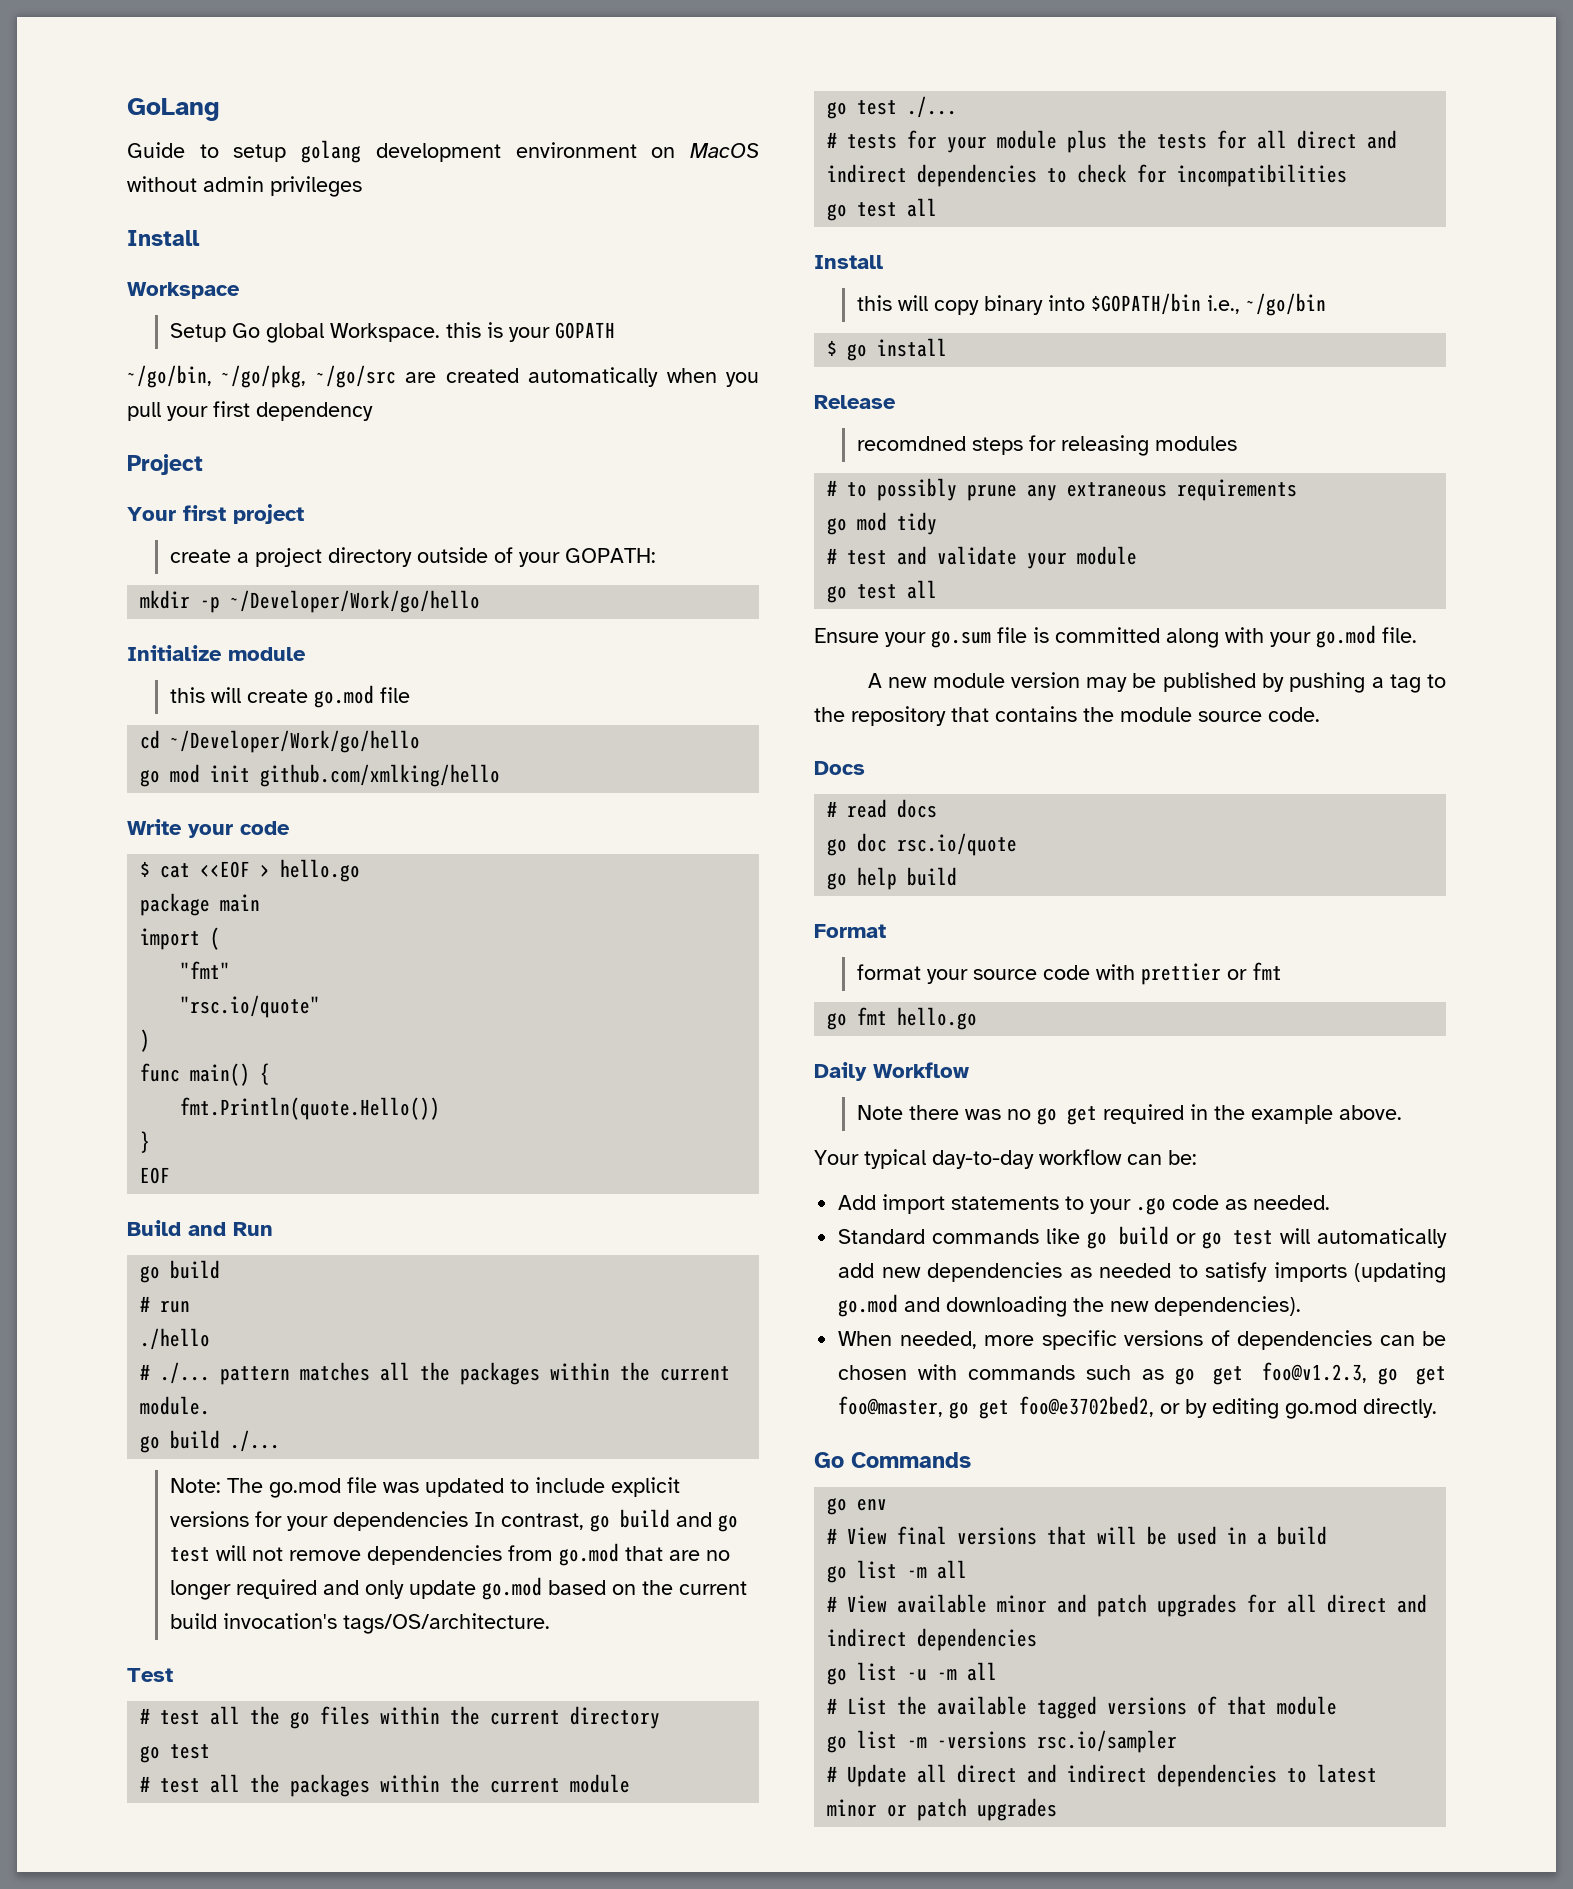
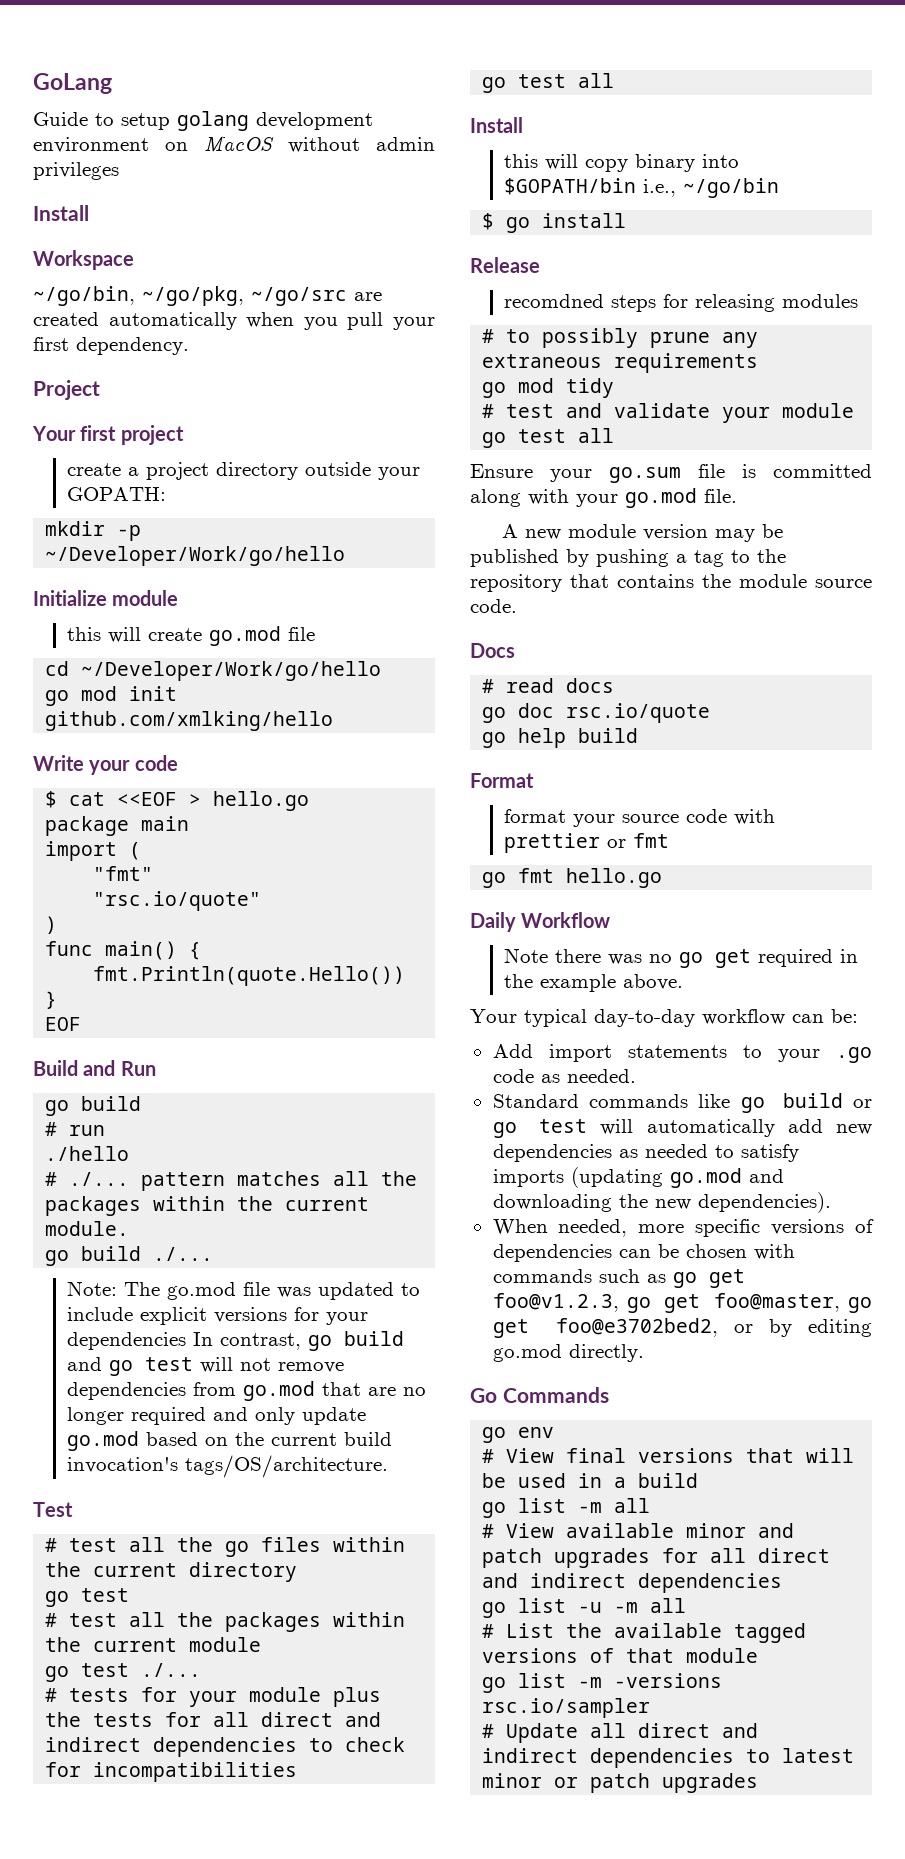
[169,322,615,343] // Setup Go global Workspace. this is your GOPATH -> (134, 260) none
[256,402,373,421] dependency -> [76,337,189,355] dependency.
[493,547,513,563] of -> (371, 469) none

